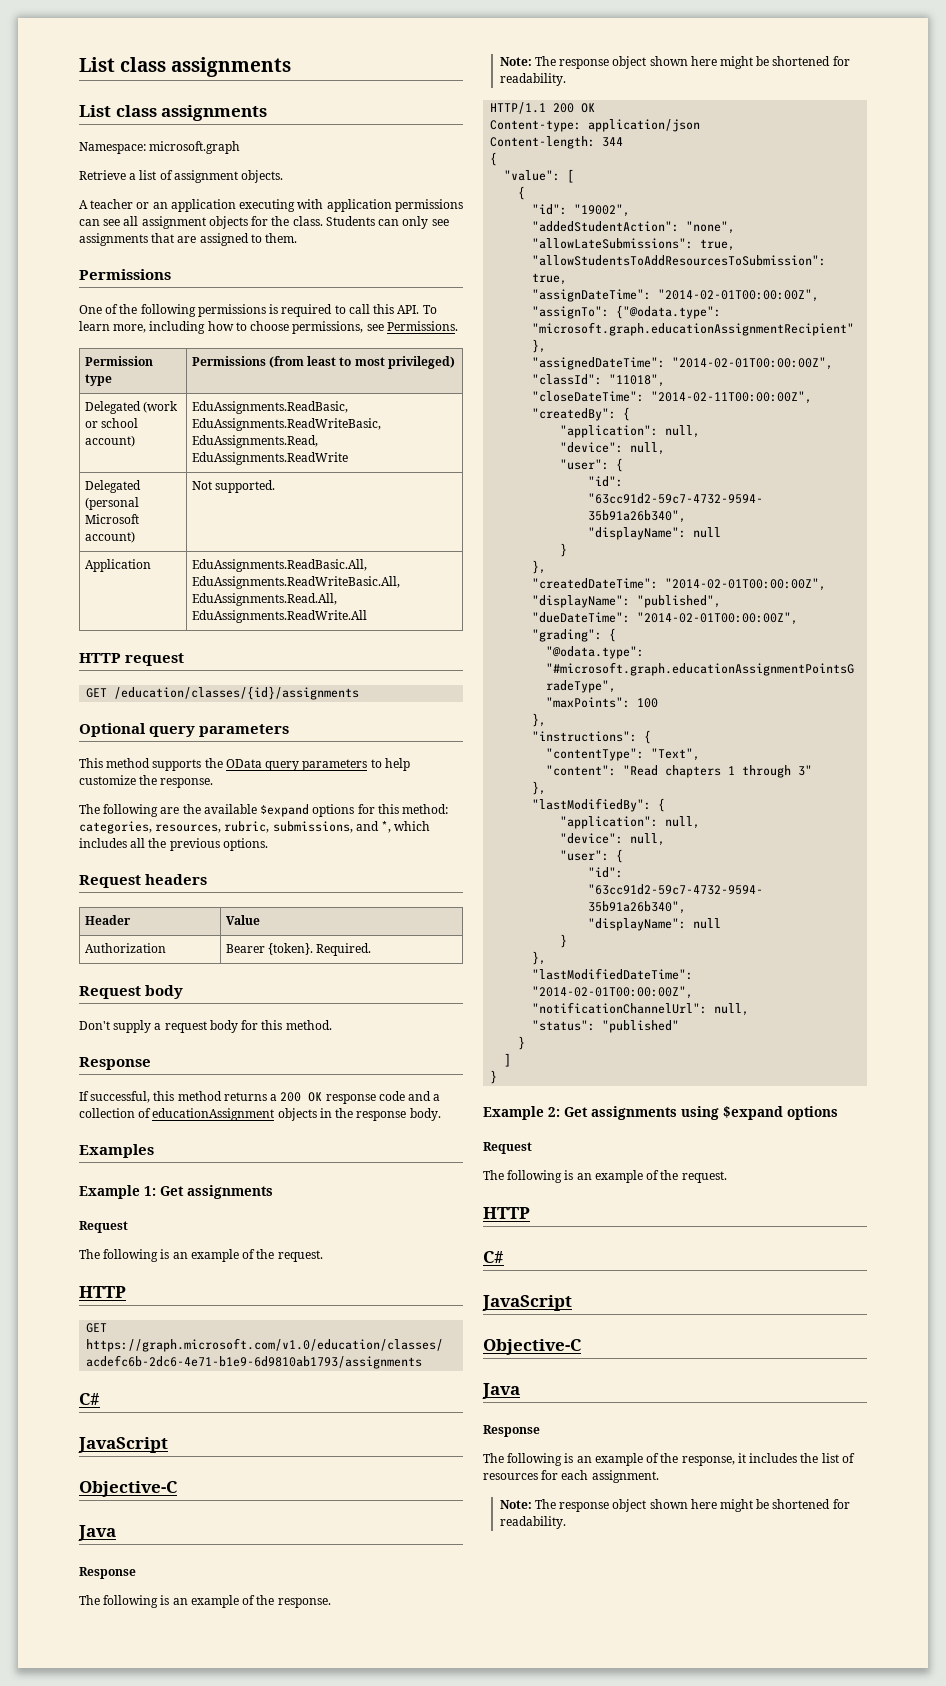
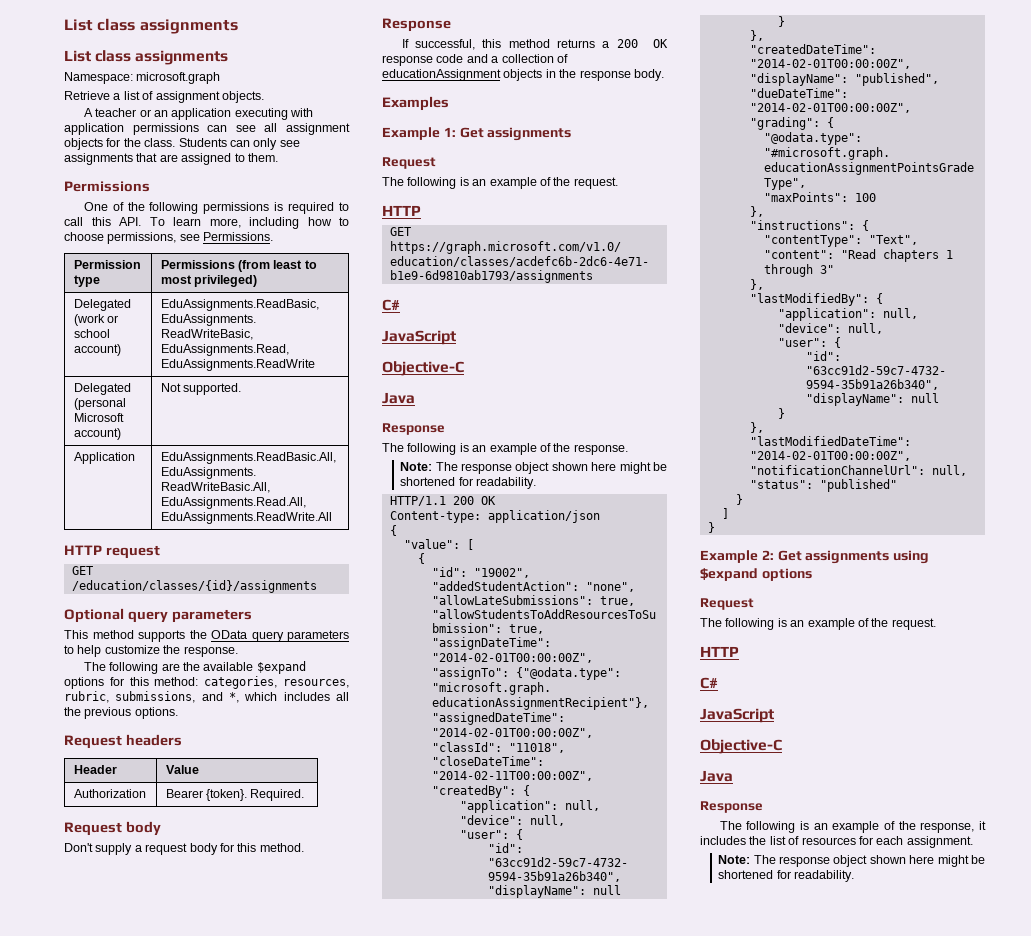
[490,136,624,149] // Content-length: 344 -> (600, 516) none

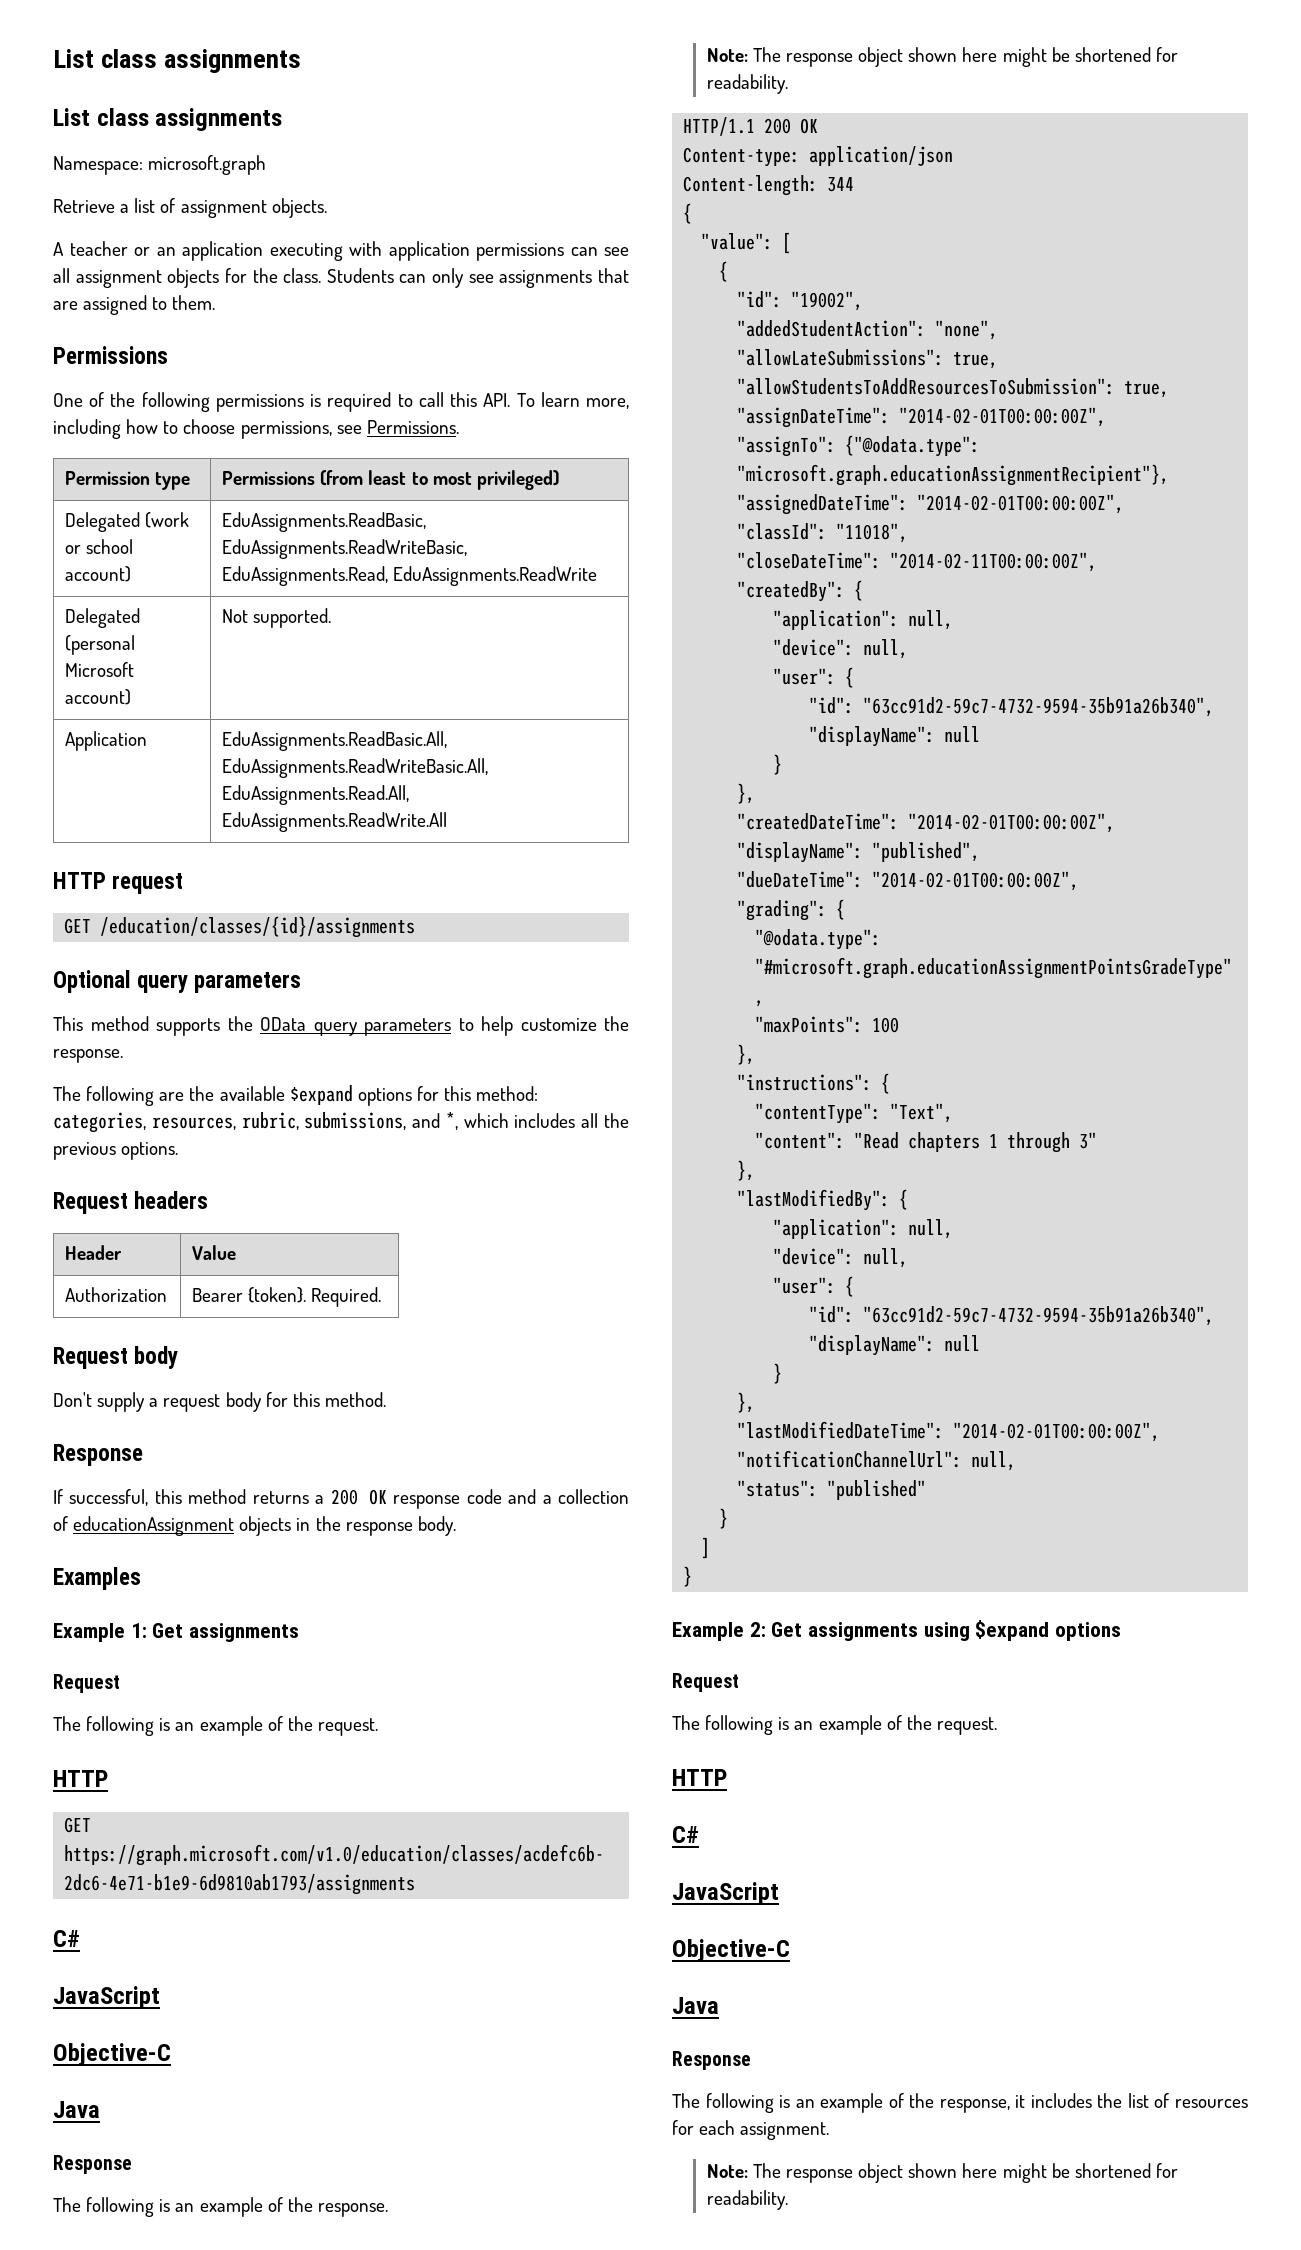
(600, 516) none -> [683,175,855,196] // Content-length: 344

